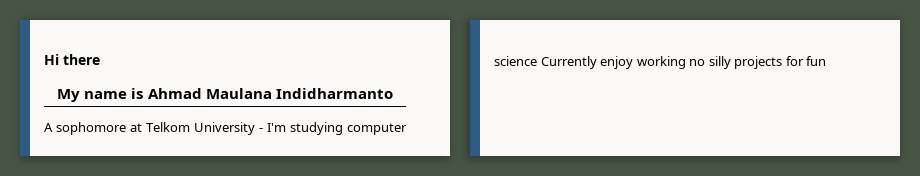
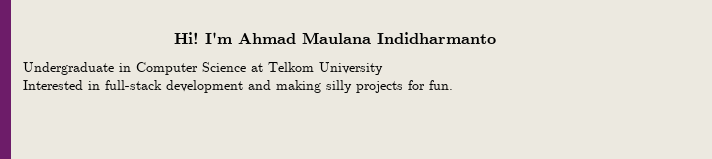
[44,54,100,65] [57,88,144,102] Hi there // My name is -> [174,32,232,44] Hi! I'm
[44,122,126,135] A sophomore -> [23,62,246,75] Undergraduate in Computer Science
[259,122,407,135] [494,56,706,69] - I'm studying computer science Currently enjoy working no -> [23,80,321,93] // Interested in full-stack development and making
[806,56,827,66] fun -> [429,80,453,90] fun.

